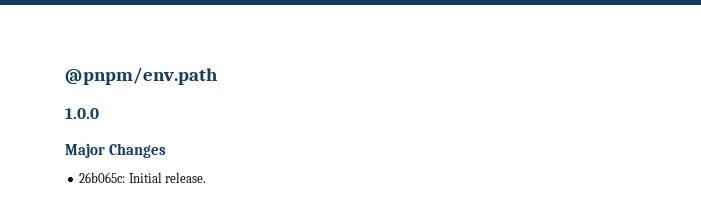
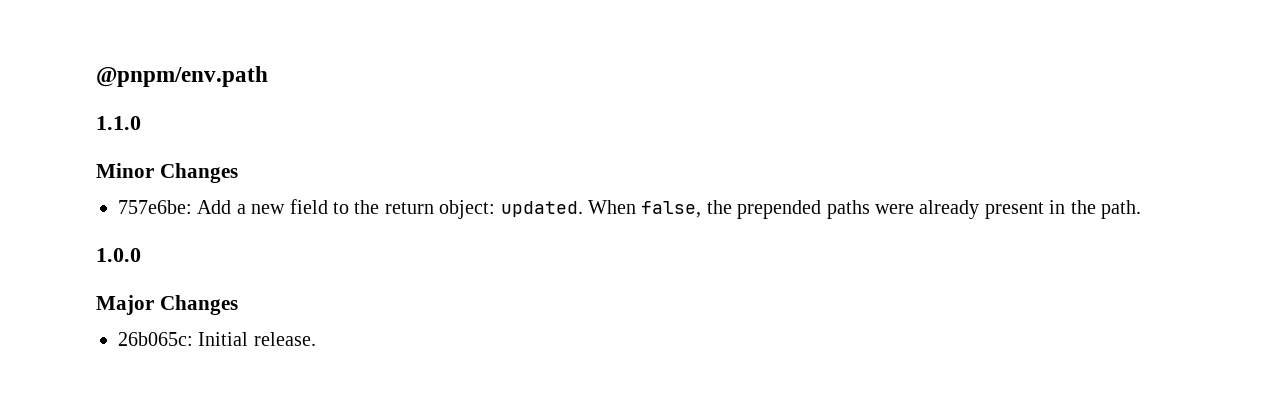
(218, 76) none -> [96,116,141,130] [96,163,238,183] [118,199,1141,219] // 1.1.0 // Minor Changes // 757e6be: Add a new field to the return object: updated. When false, the prepended paths were already present in the path.

